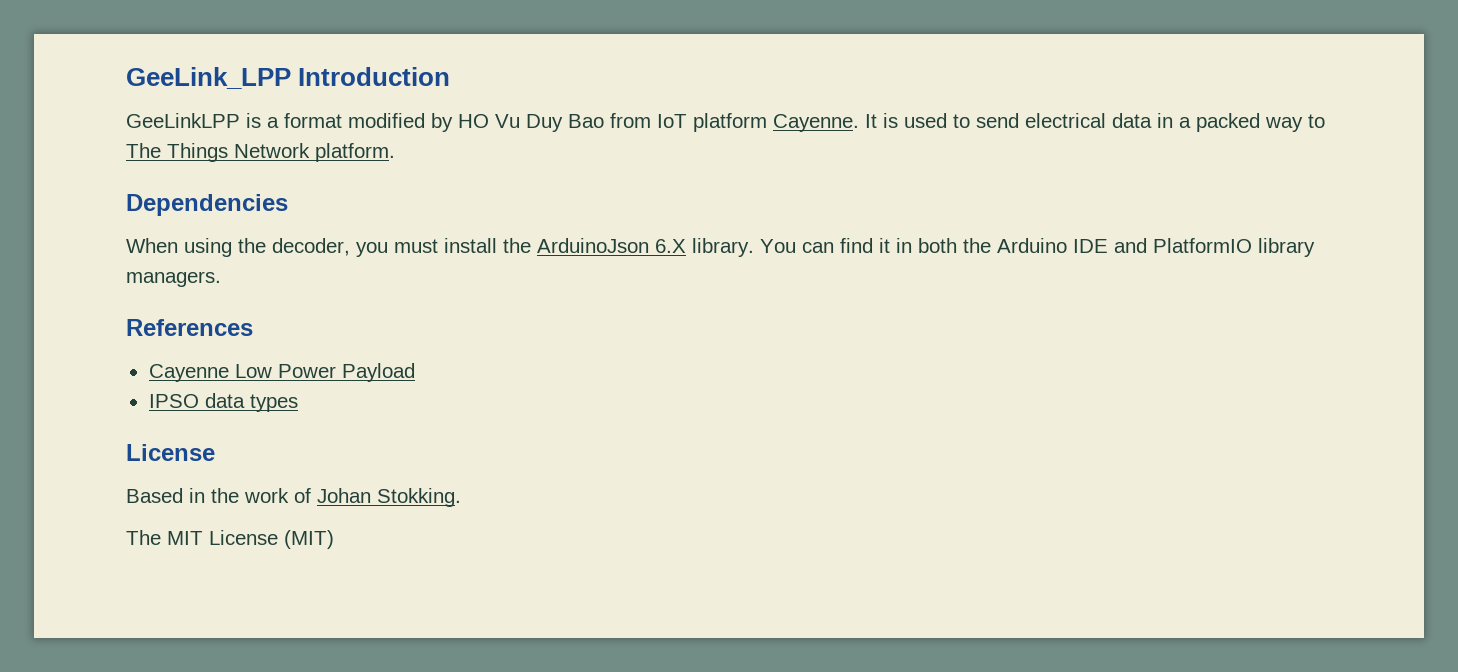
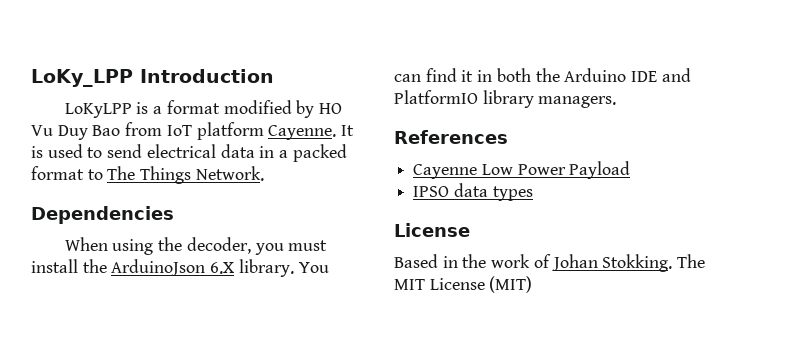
[126,67,291,89] GeeLink_LPP -> [31,69,133,87] LoKy_LPP
[126,113,240,128] GeeLinkLPP -> [64,103,132,118] LoKyLPP
[1265,117,1303,132] way -> [31,166,84,180] format
[234,143,395,162] Network platform. -> [195,166,264,181] Network.
(461, 497) // -> (673, 263) none

